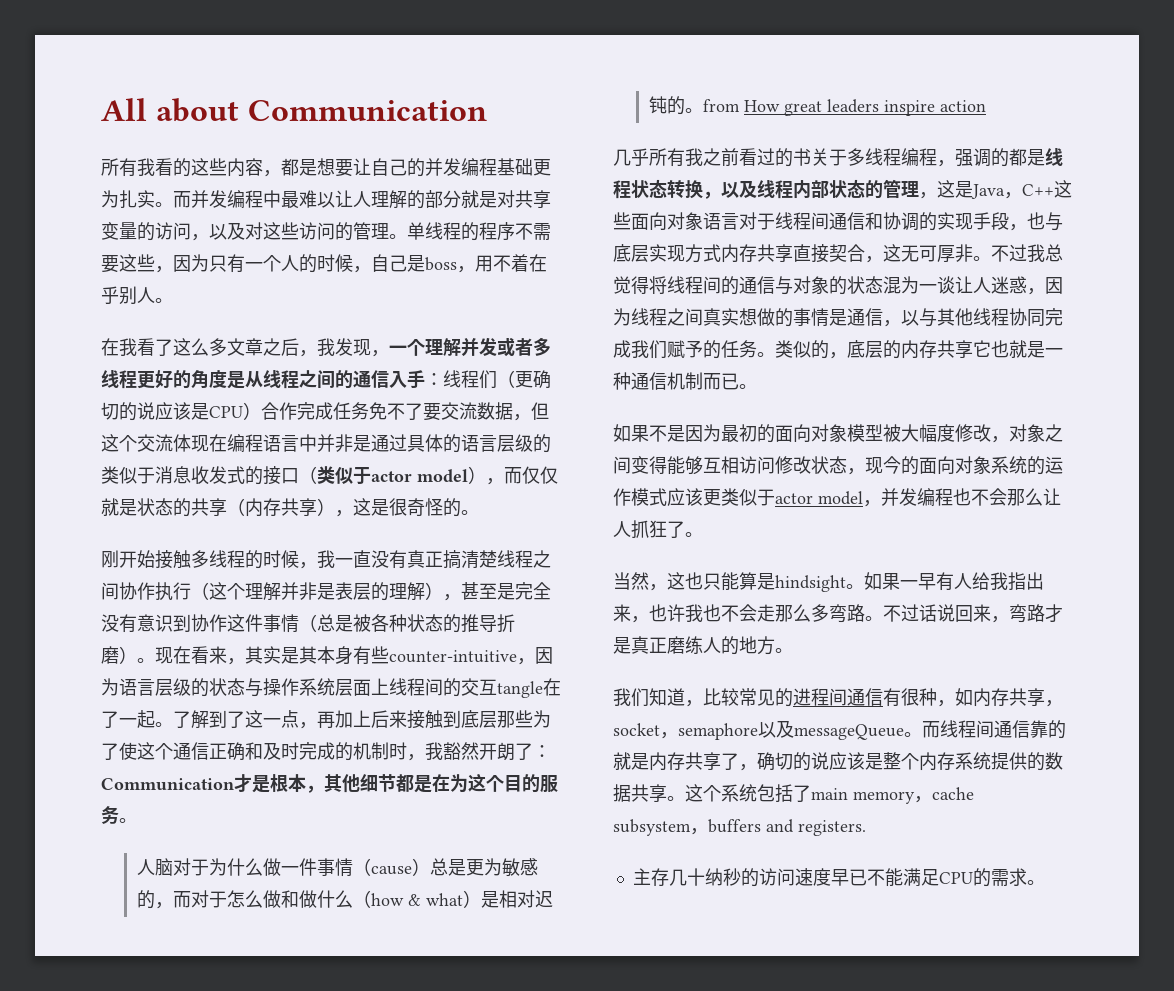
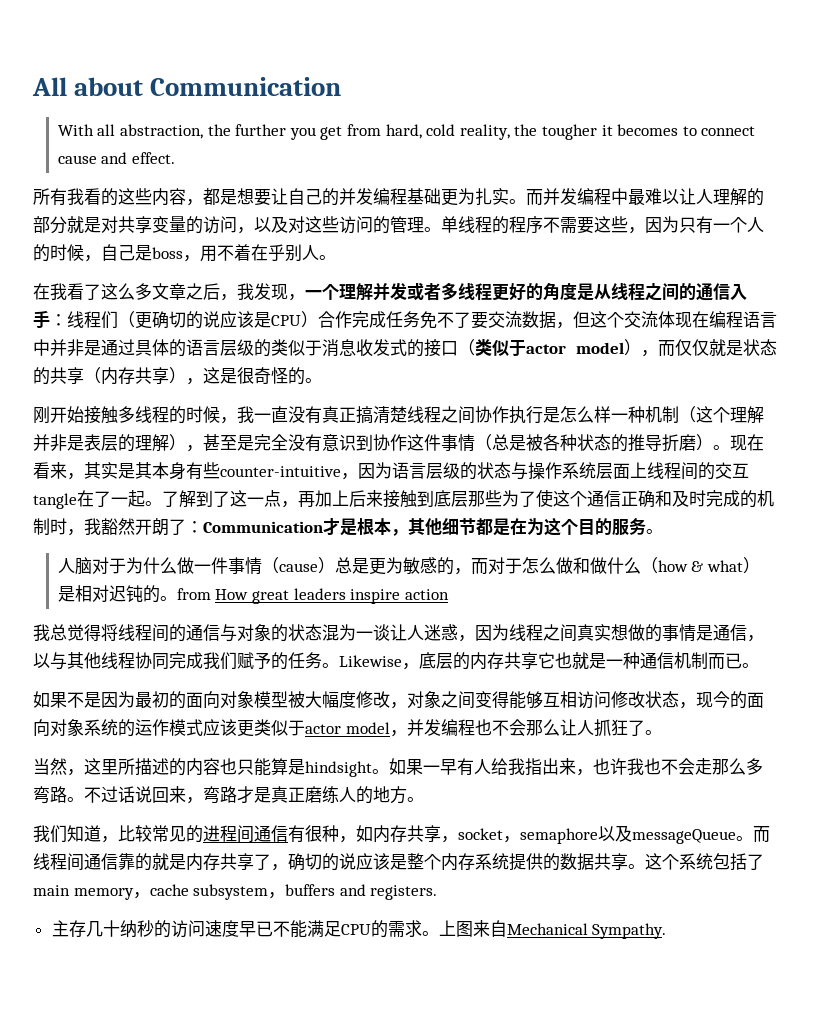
(487, 110) none -> [57,124,756,140] [57,152,176,164] // With all abstraction, the further you get from hard, cold reality, the tougher it becomes to connect cause and effect.
(191, 591) none -> [543,406,679,423] 是怎么样一种机制
[613,148,1063,167] [613,179,1072,199] [613,212,1063,231] [613,244,1027,263] 几乎所有我之前看过的书关于多线程编程，强调的都是线程状态转换，以及线程内部状态的管理，这是Java，C++这些面向对象语言对于线程间通信和协调的实现手段，也与底层实现方式内存共享直接契合，这无可厚非。不过 -> (449, 594) none
[775,340,829,359] 类似的 -> [339,655,402,667] Likewise
(685, 581) none -> [101,758,220,776] 里所描述的内容
(1045, 882) none -> [438,920,667,939] 上图来自Mechanical Sympathy.

